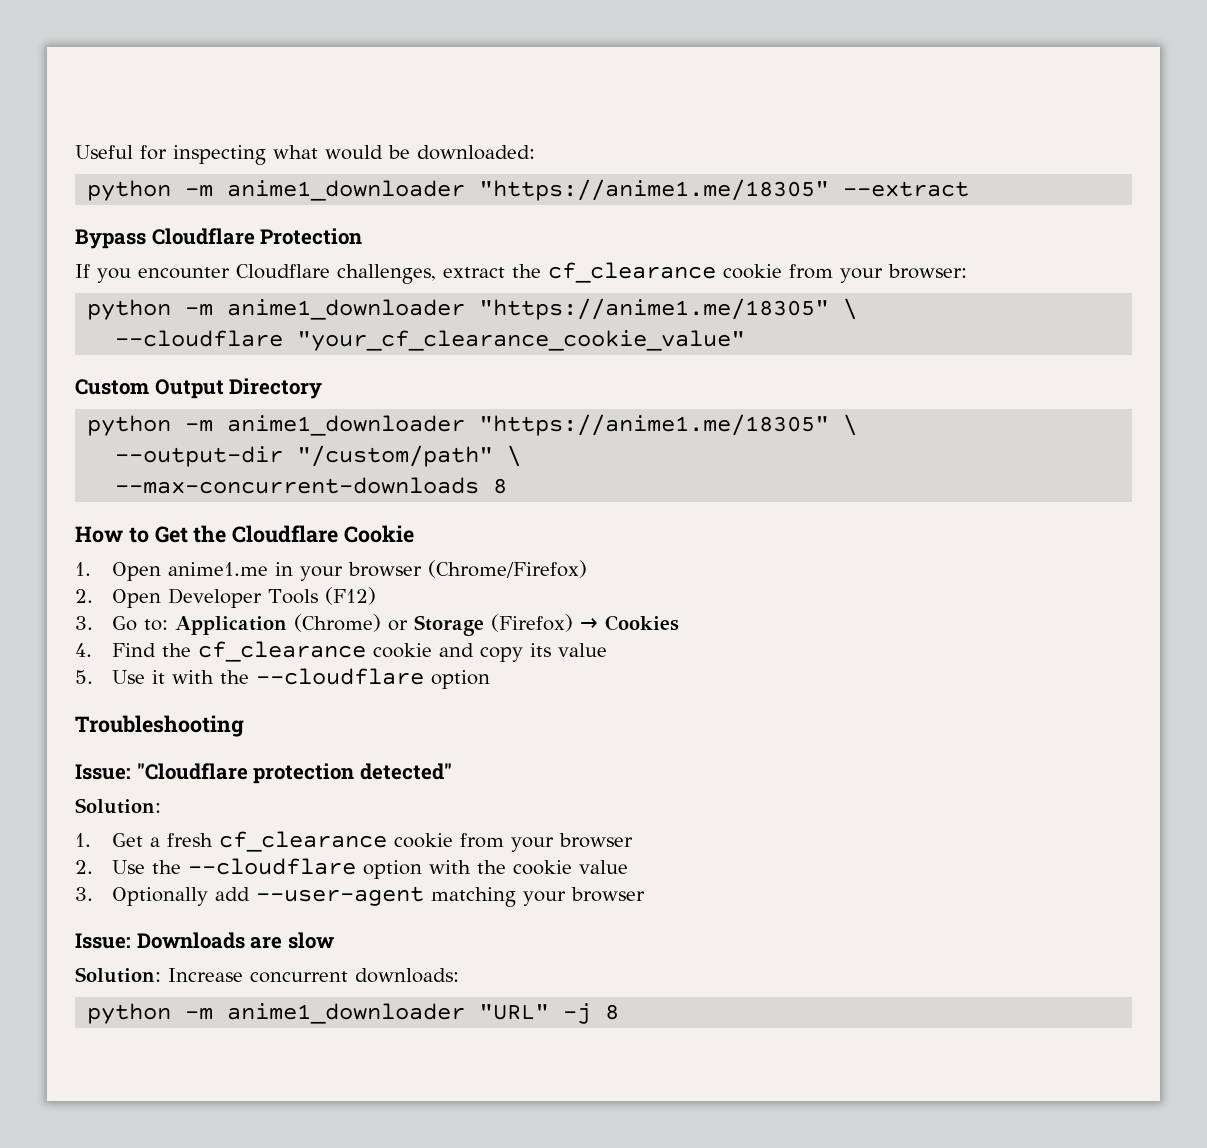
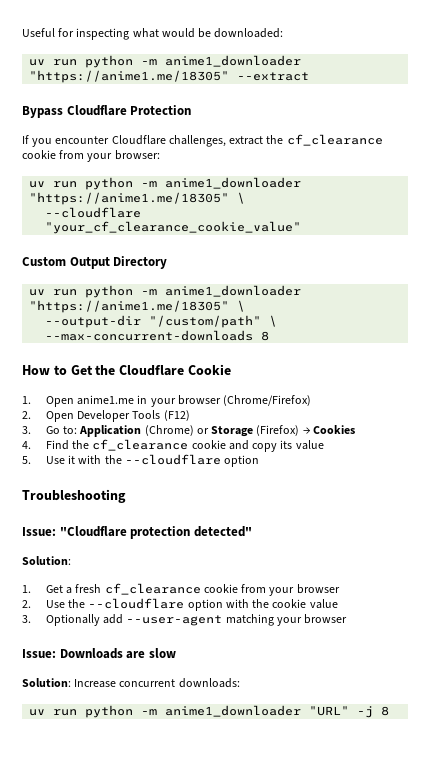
(535, 152) none -> [29,59,78,66] uv run
(967, 271) none -> [29,181,78,188] uv run
(323, 388) none -> [29,289,78,296] uv run
(459, 975) none -> [29,709,78,716] uv run

